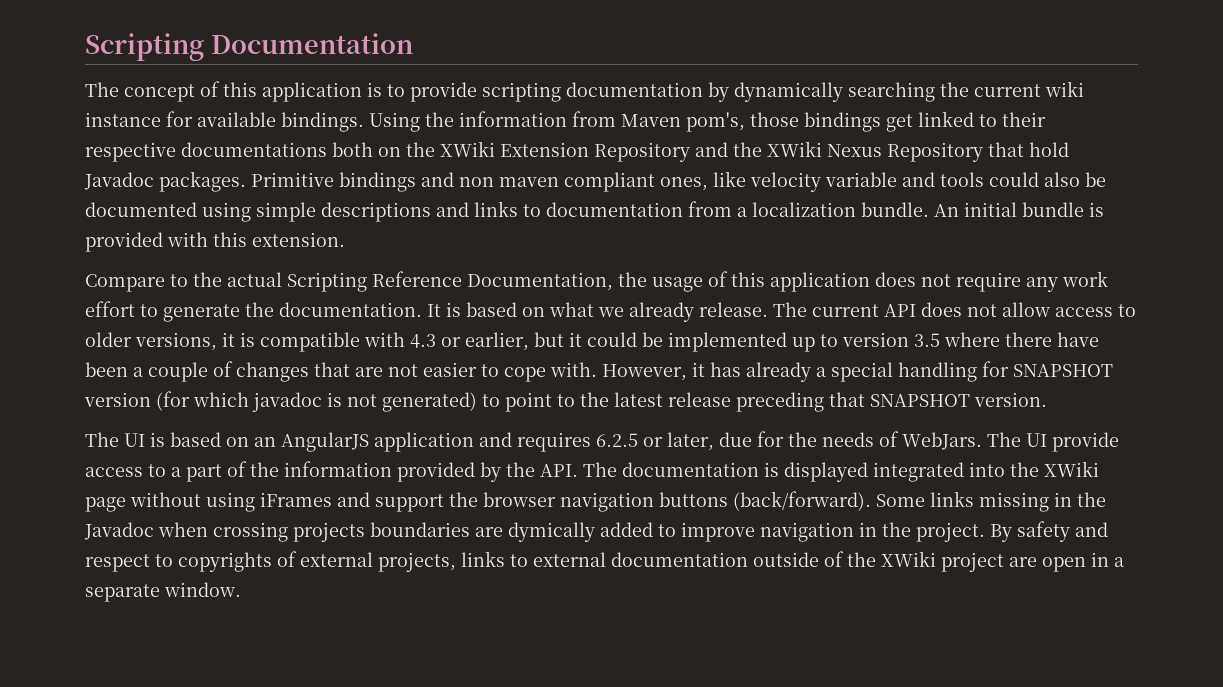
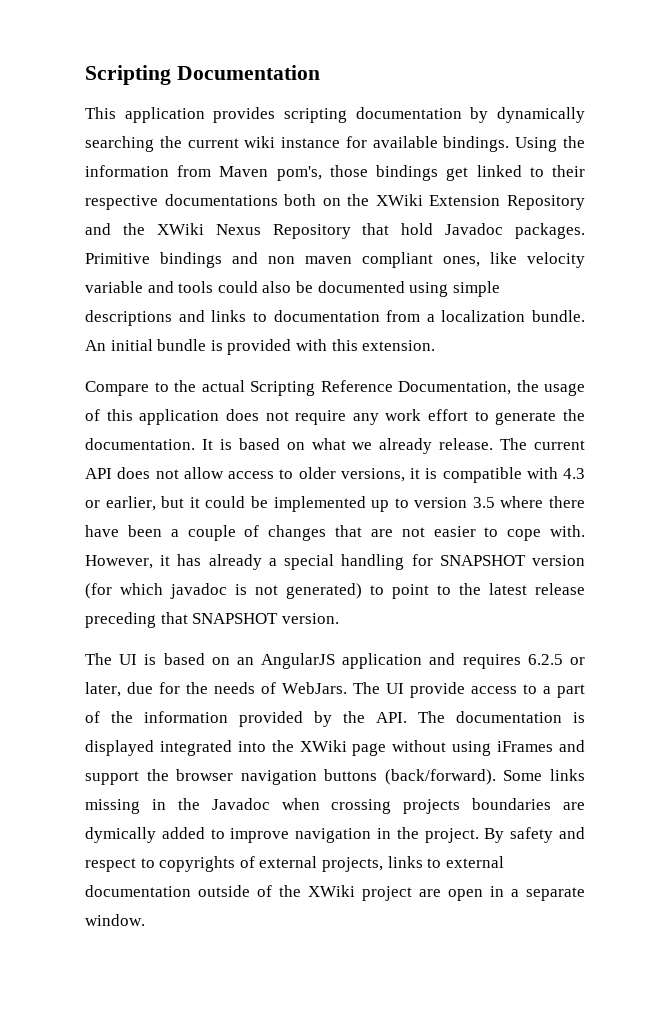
[85,81,477,102] The concept of this application is to provide -> [85,107,276,123] This application provides

